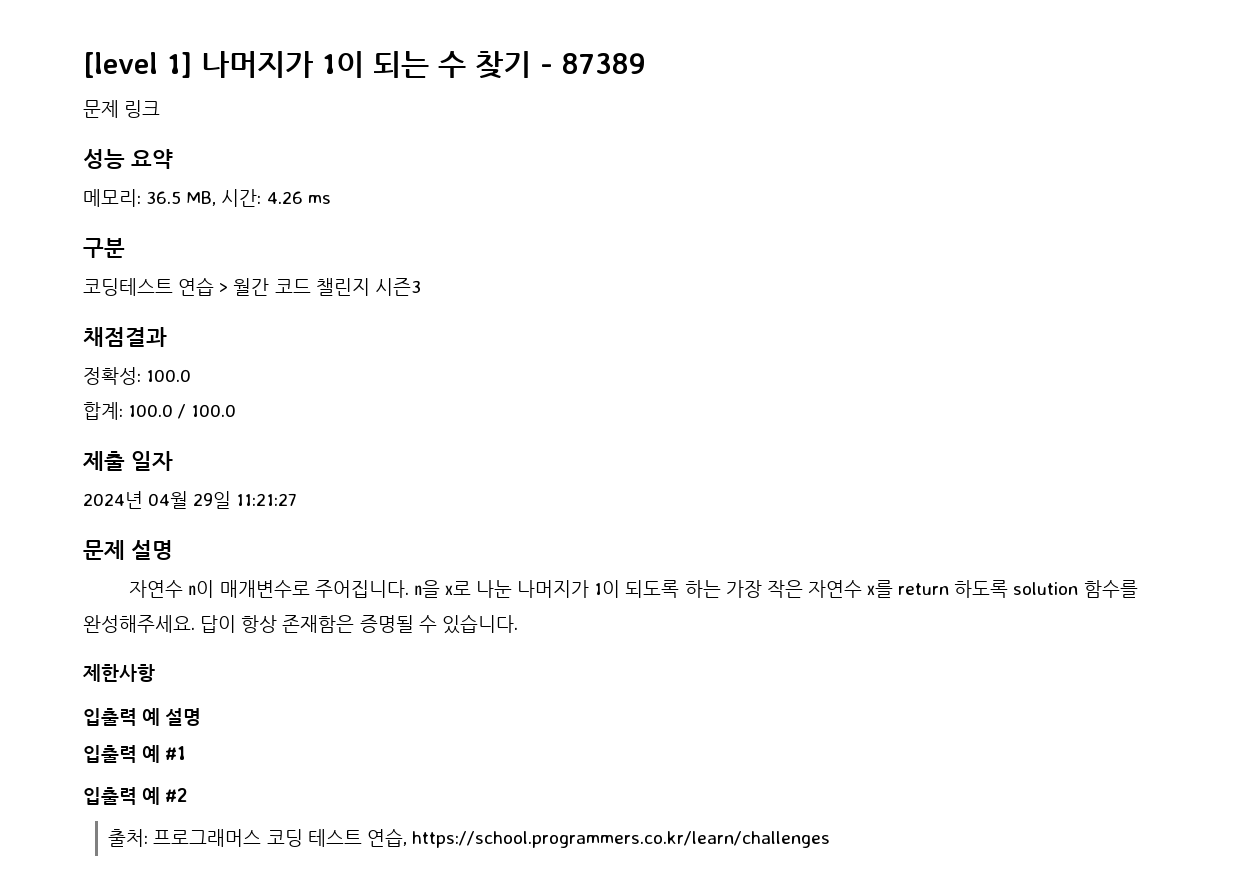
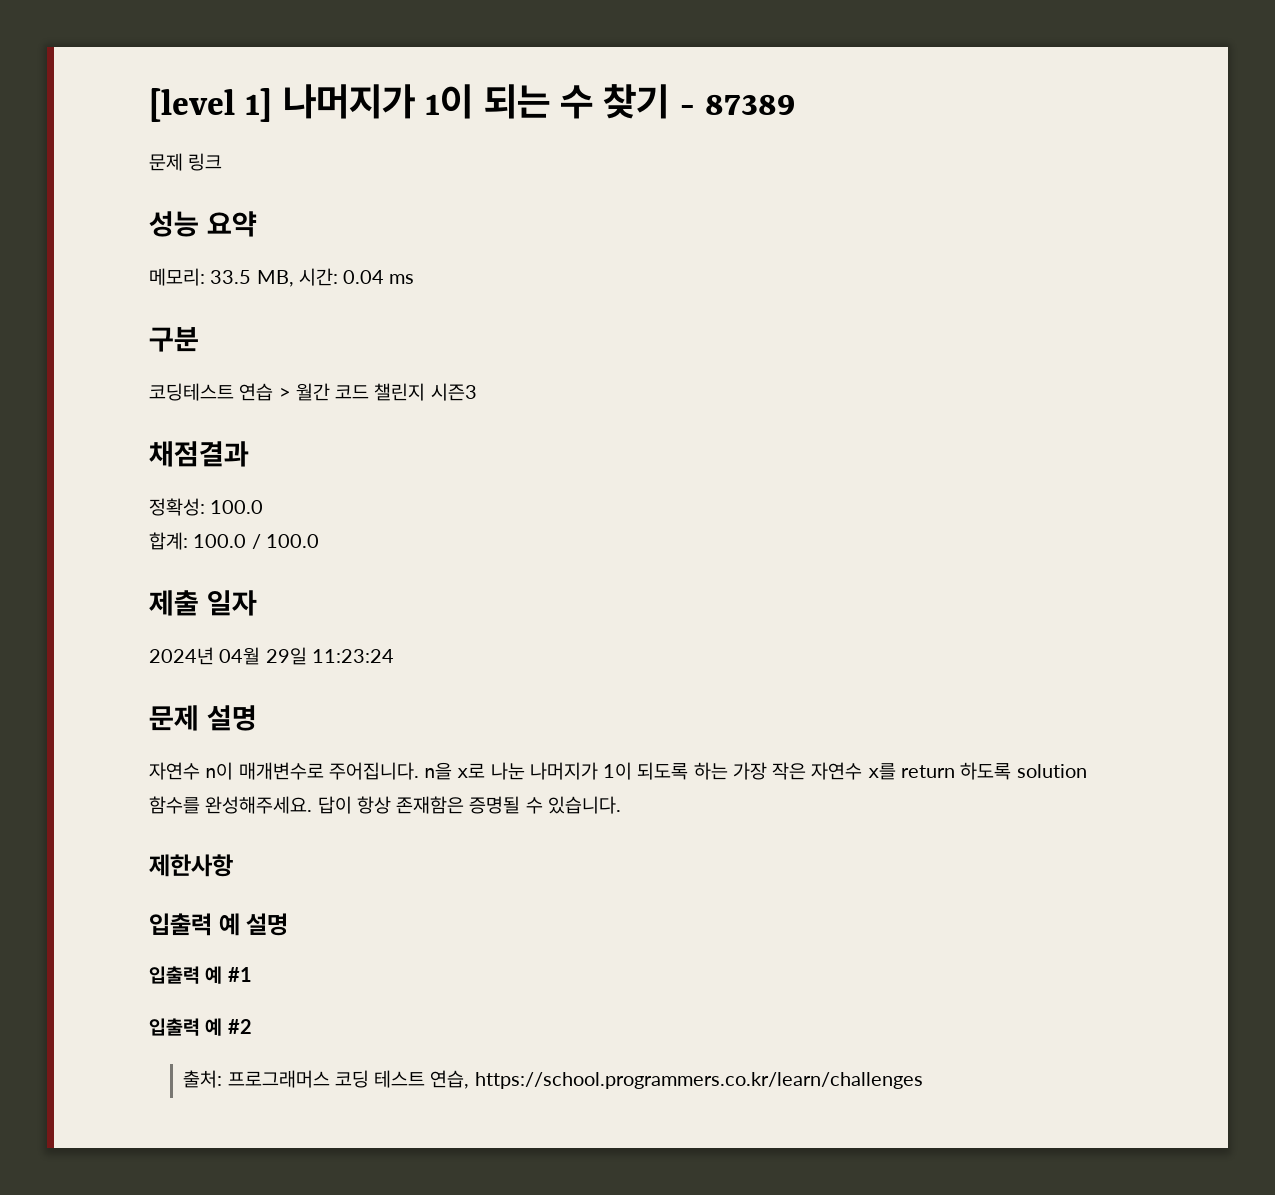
[146,191,182,204] 36.5 -> [210,270,252,284] 33.5
[266,191,303,204] 4.26 -> [343,270,385,284] 0.04
[236,493,298,506] 11:21:27 -> [311,649,394,663] 11:23:24

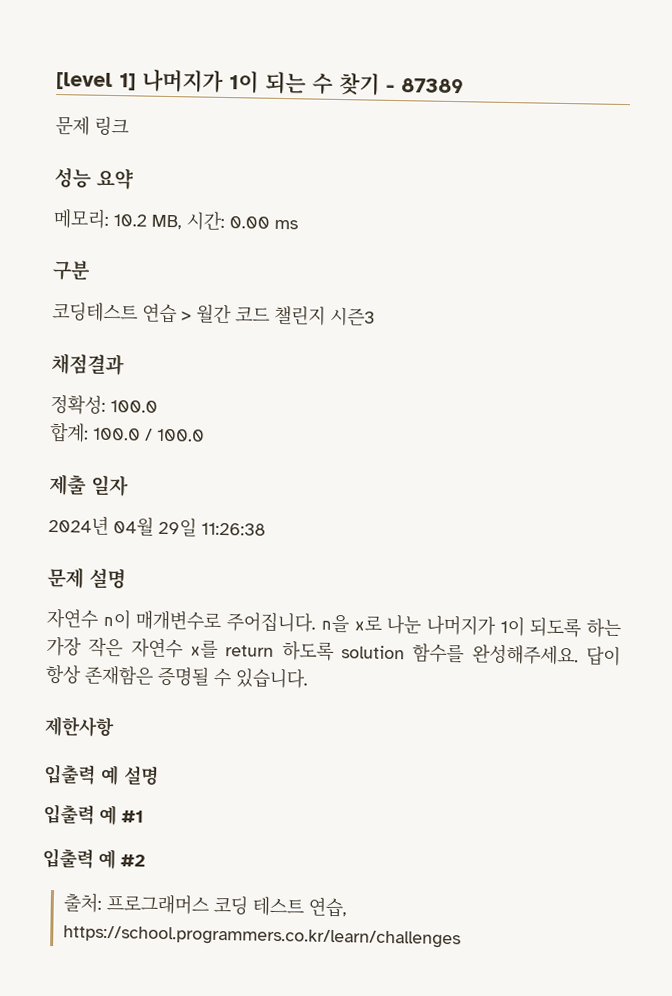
[210,270,252,284] 33.5 -> [113,214,147,227] 10.2
[343,270,385,284] 0.04 -> [229,216,270,229] 0.00
[311,649,394,663] 11:23:24 -> [201,522,266,536] 11:26:38

